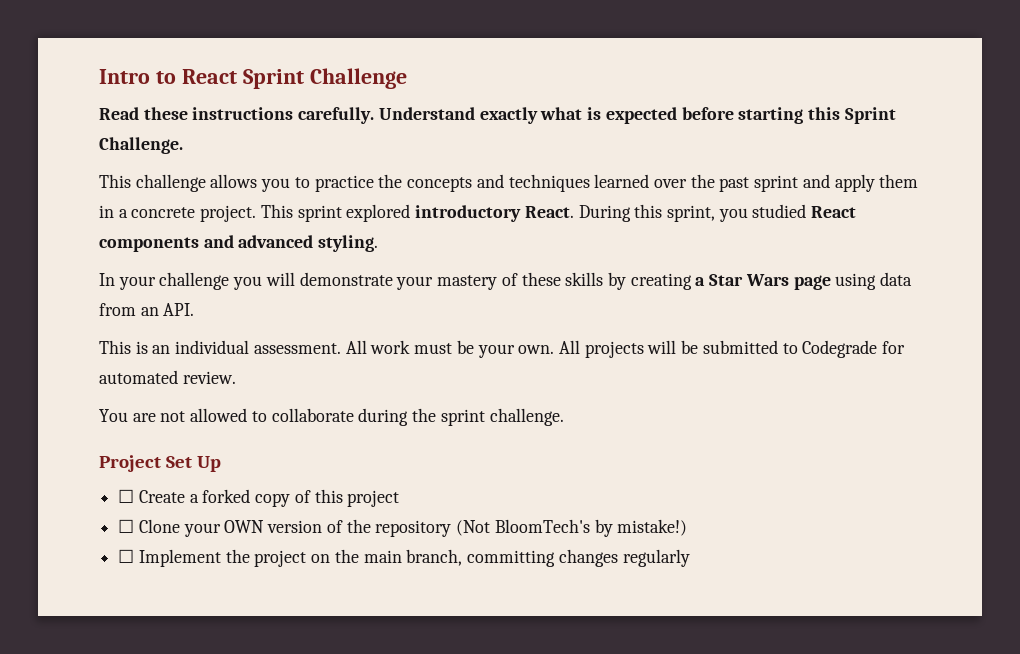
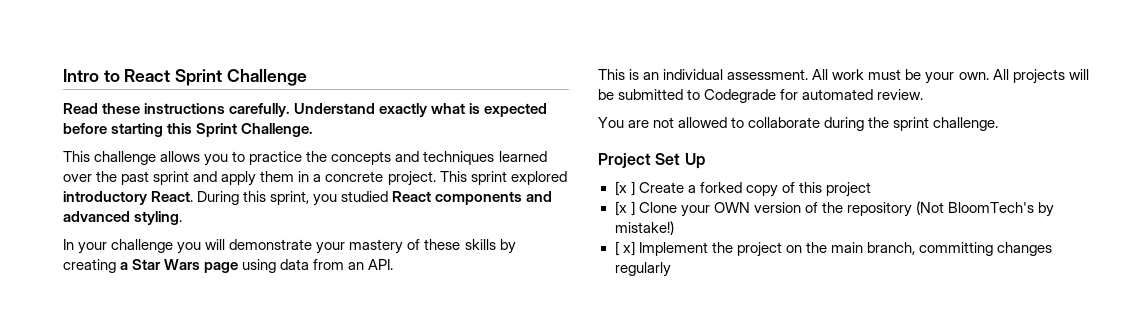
[118,489,135,503] ☐ -> [614,181,635,196] [x ]
[118,519,135,533] ☐ -> [614,201,635,216] [x ]
[118,549,135,563] ☐ -> [614,241,635,256] [ x]

